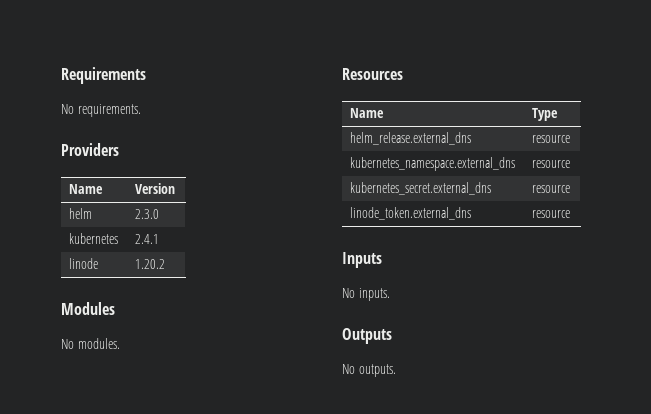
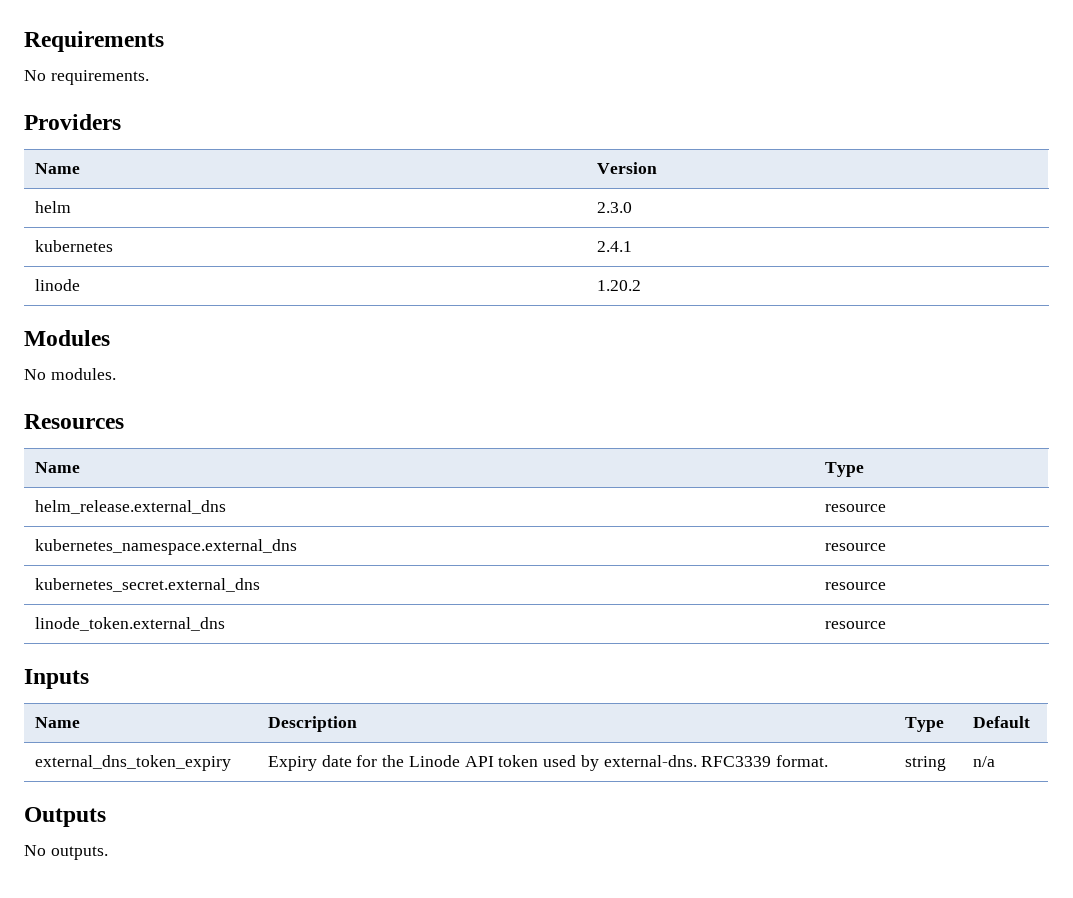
[342,288,390,301] // No inputs. -> [35,717,81,728] [268,716,358,732] [905,717,945,732] [973,716,1031,728] [35,755,232,771] [268,755,828,771] [905,756,947,771] [973,756,996,767] // Name | Description | Type | Default // external_dns_token_expiry | Expiry date for the Linode API token used by external-dns. RFC3339 format. | string | n/a

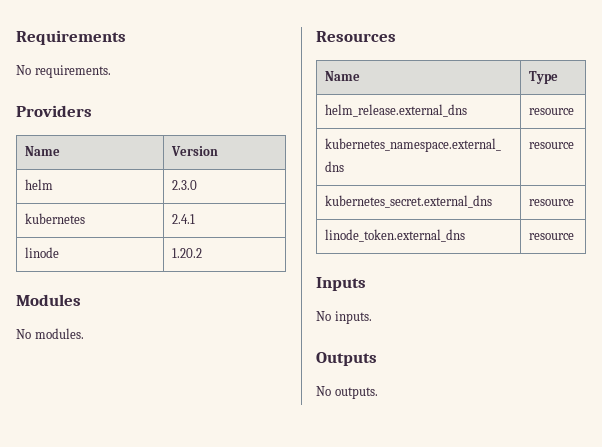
[35,717,81,728] [268,716,358,732] [905,717,945,732] [973,716,1031,728] [35,755,232,771] [268,755,828,771] [905,756,947,771] [973,756,996,767] // Name | Description | Type | Default // external_dns_token_expiry | Expiry date for the Linode API token used by external-dns. RFC3339 format. | string | n/a -> [316,311,372,324] // No inputs.

